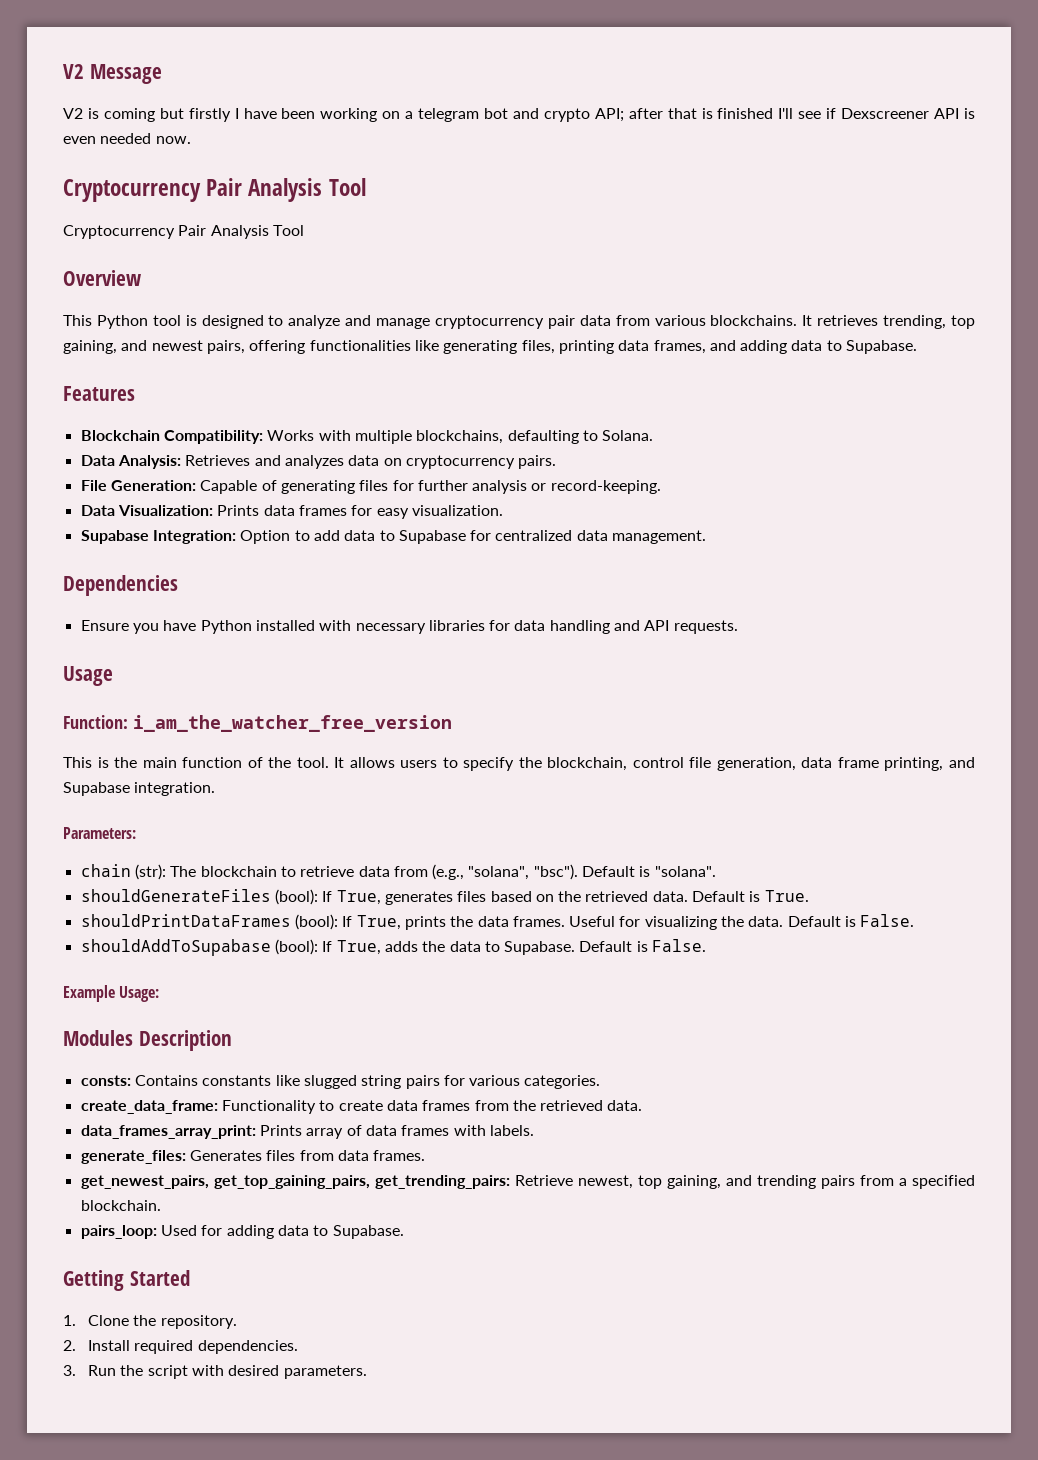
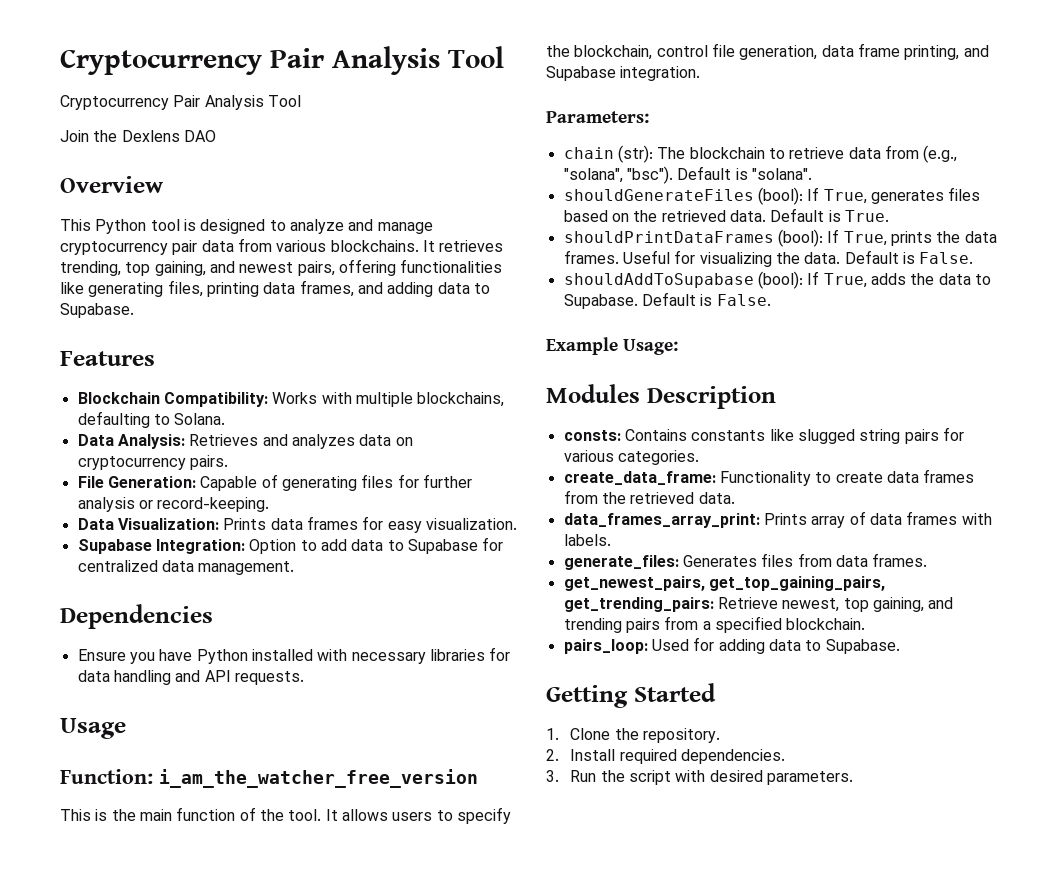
[63,64,162,84] [63,108,975,122] [63,133,191,144] V2 Message // V2 is coming but firstly I have been working on a telegram bot and crypto API; after that is finished I'll see if Dexscreener API is even needed now. // -> (60, 62) none
(304, 230) none -> [60,130,216,142] // Join the Dexlens DAO

